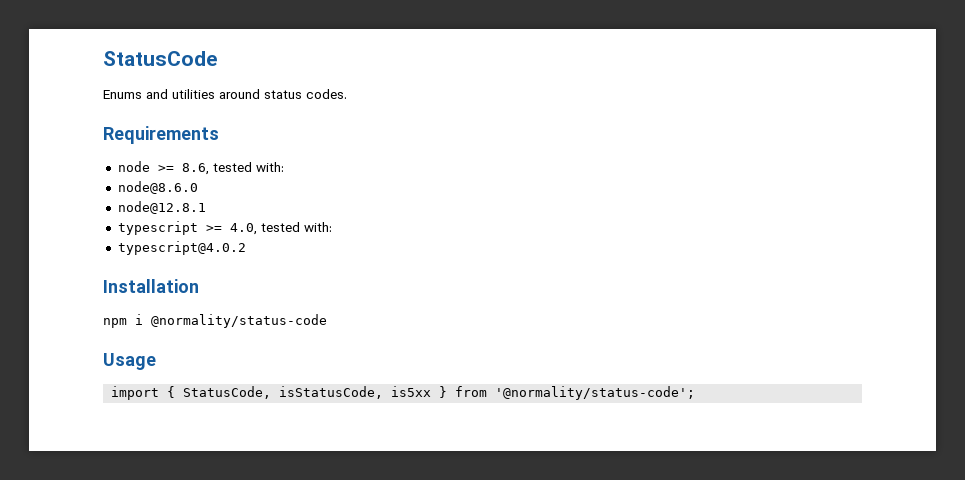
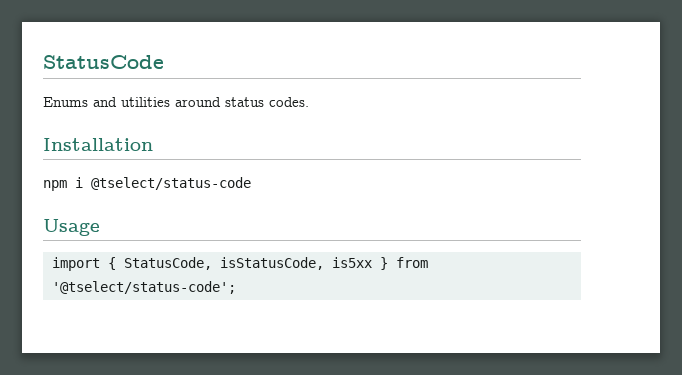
[103,126,219,144] [117,161,284,175] [117,181,198,194] [117,201,206,214] [117,221,332,235] [117,241,246,255] // Requirements // node >= 8.6, tested with: // node@8.6.0 // node@12.8.1 // typescript >= 4.0, tested with: // typescript@4.0.2 -> (309, 102) none
[151,314,327,328] @normality/status-code -> [91,177,251,190] @tselect/status-code
[495,386,696,400] '@normality/status-code'; -> [52,281,236,294] '@tselect/status-code';

